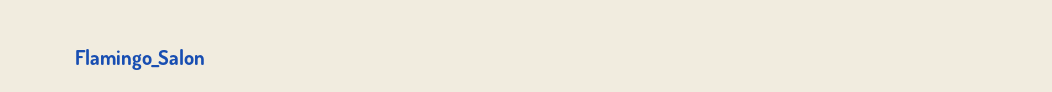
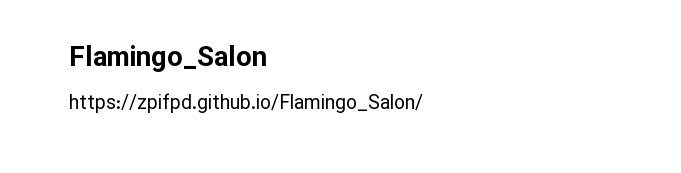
(205, 59) none -> [69,93,423,113] // https://zpifpd.github.io/Flamingo_Salon/

